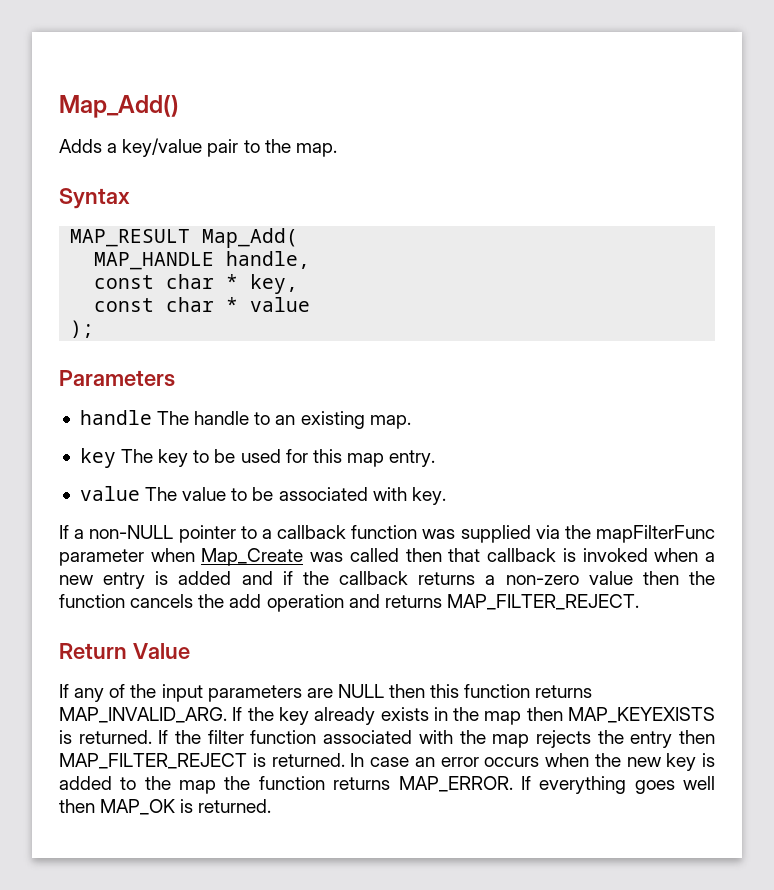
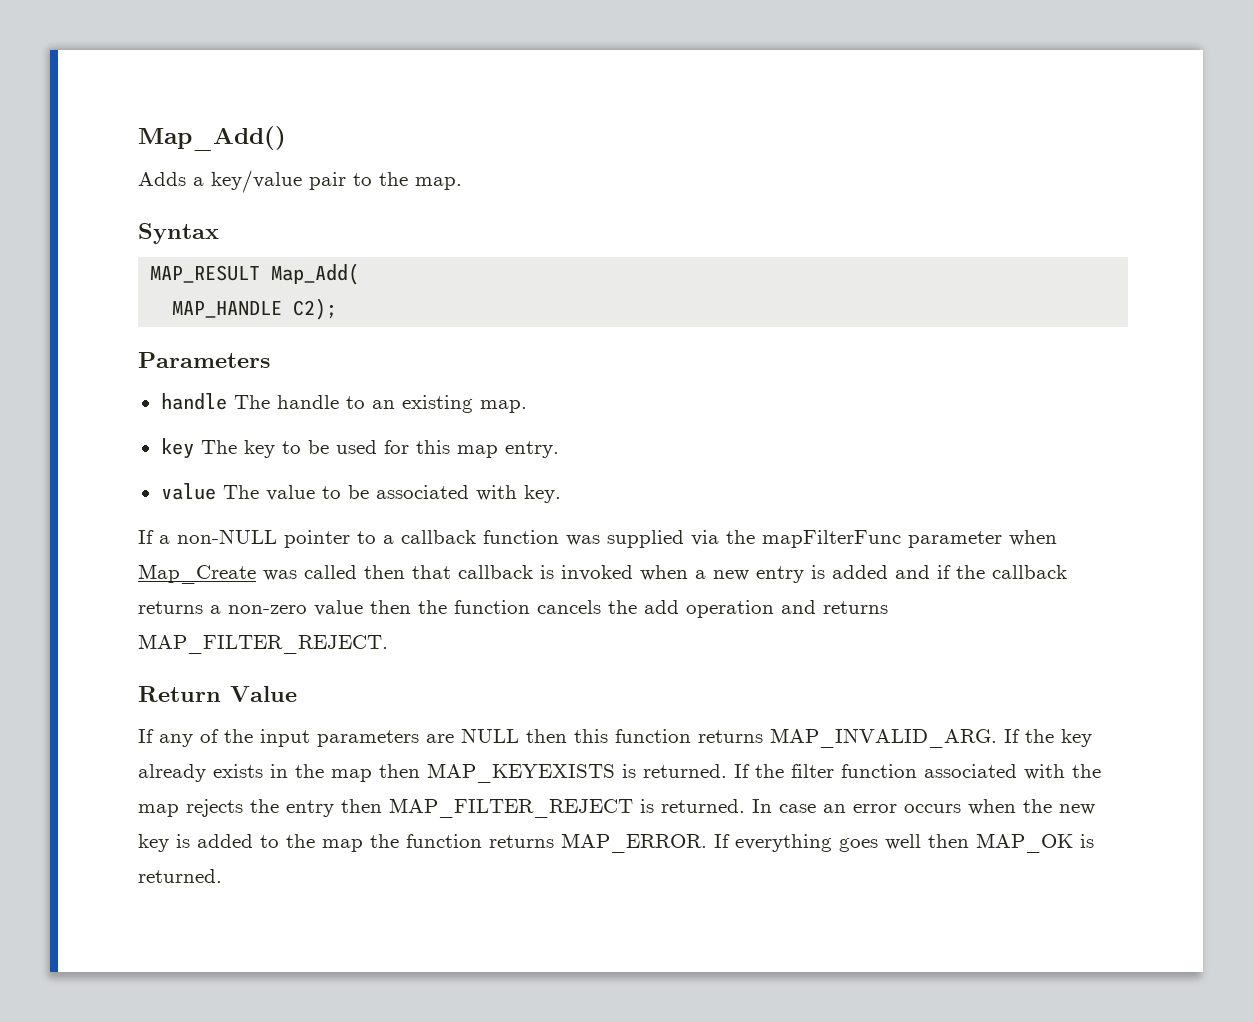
[226,251,311,269] [94,274,299,294] [94,297,311,312] [70,320,95,338] handle, // const char * key, // const char * value // ); -> [293,298,338,320] C2);

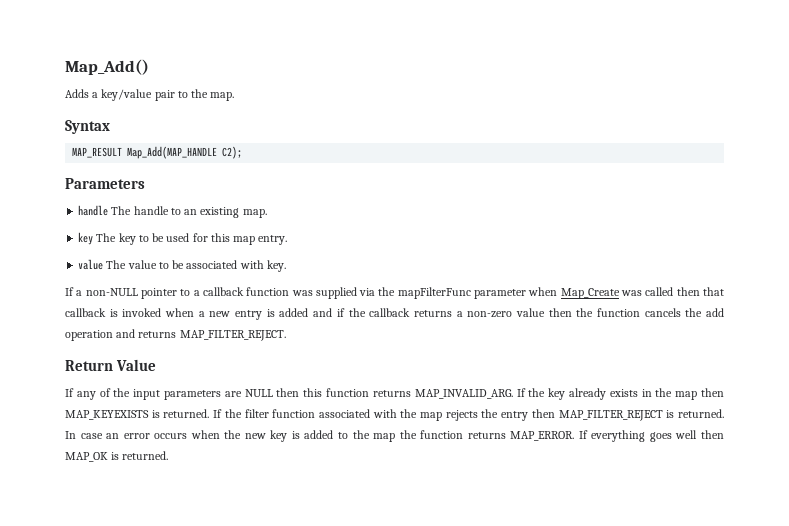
[271,263,360,285] [172,301,283,318] Map_Add( // MAP_HANDLE -> [127,146,218,159] Map_Add(MAP_HANDLE

